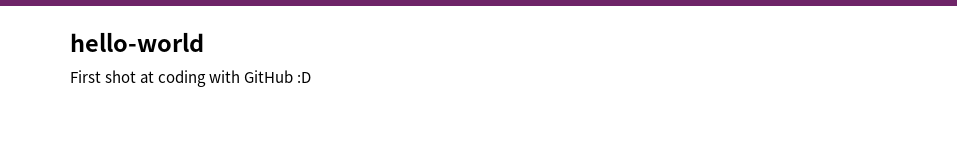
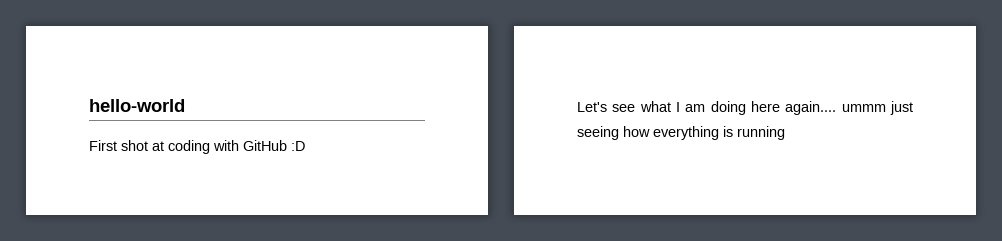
(312, 77) none -> [577,101,913,115] [577,126,785,140] // Let's see what I am doing here again.... ummm just seeing how everything is running

